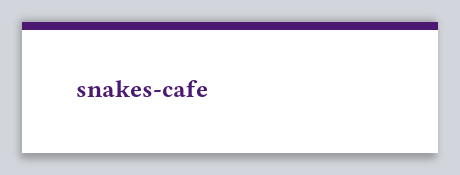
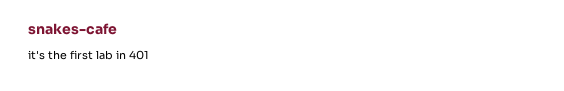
(208, 88) none -> [28,50,149,60] // it's the first lab in 401

